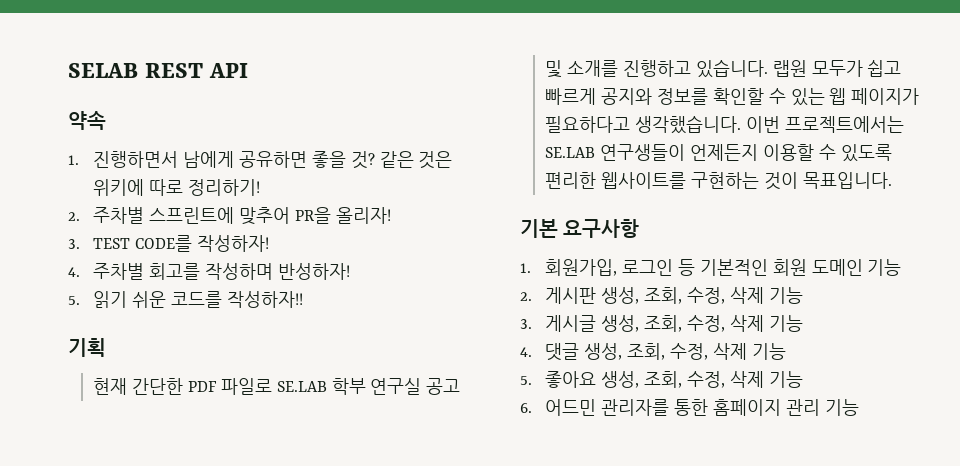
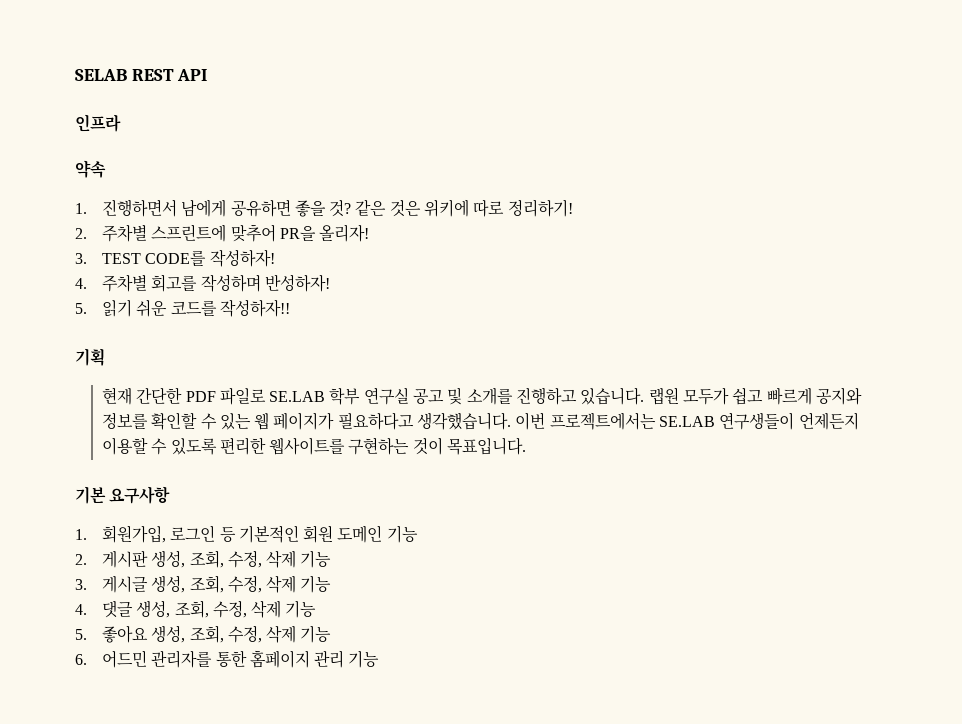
(248, 70) none -> [75,114,121,132] // 인프라

